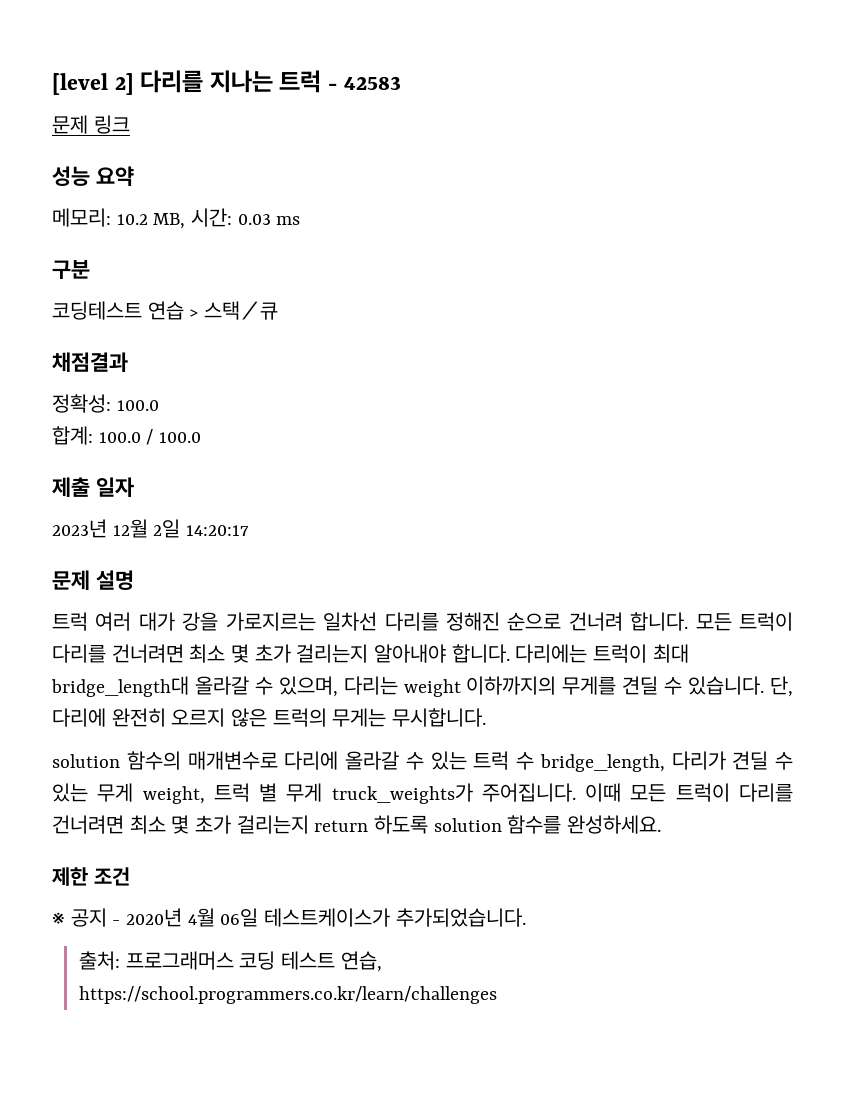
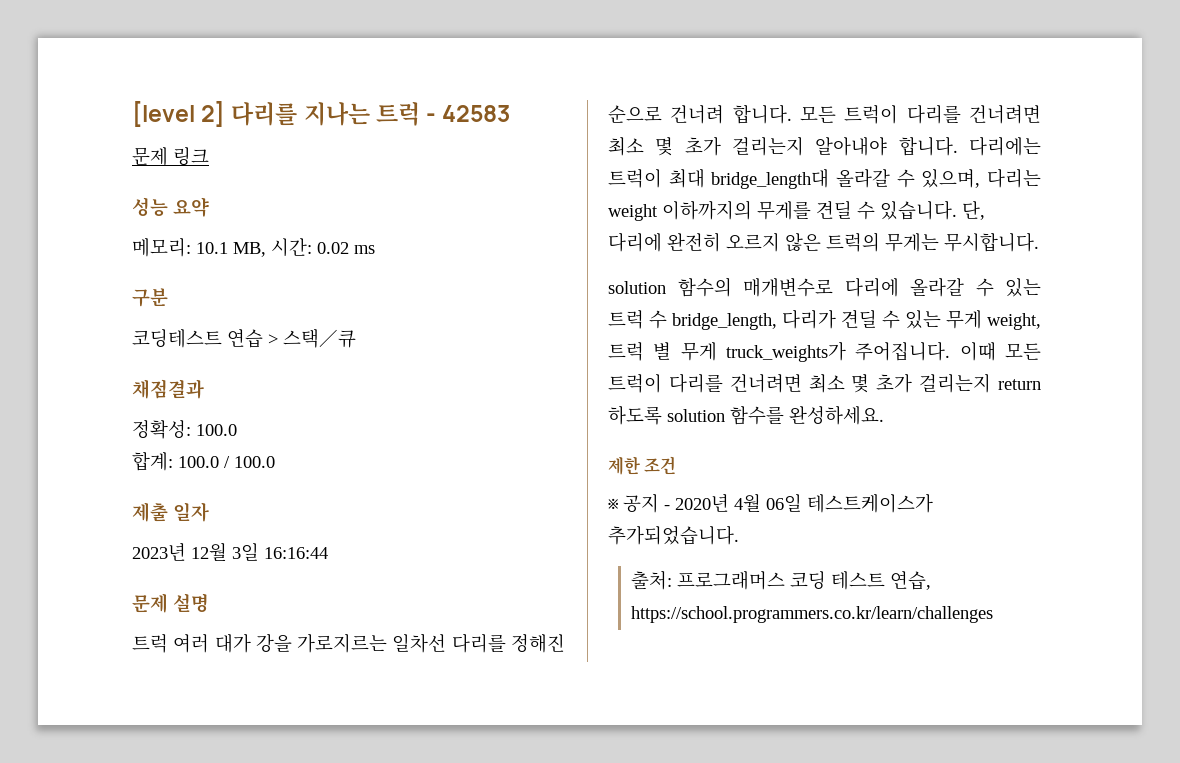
[116,214,148,225] 10.2 -> [196,242,228,254] 10.1
[237,214,271,225] 0.03 -> [317,242,349,254] 0.02
[153,519,250,538] 2일 14:20:17 -> [232,543,328,561] 3일 16:16:44

